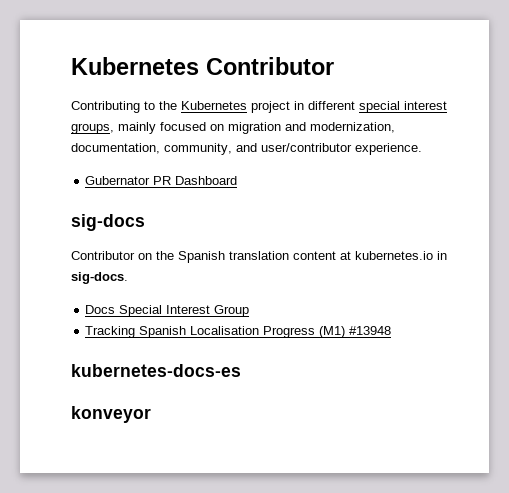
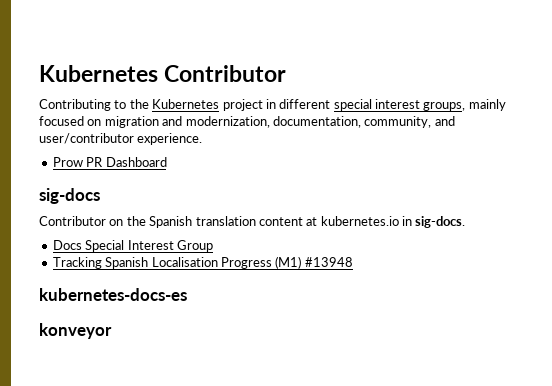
[85,176,151,185] Gubernator -> [52,157,83,167] Prow

